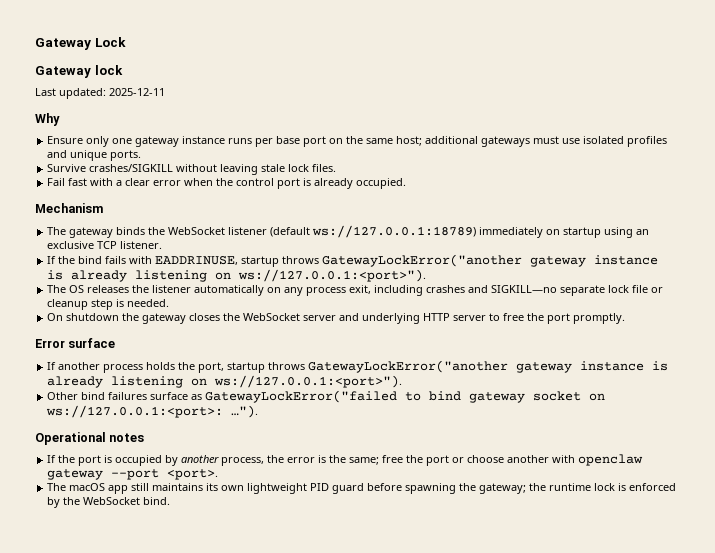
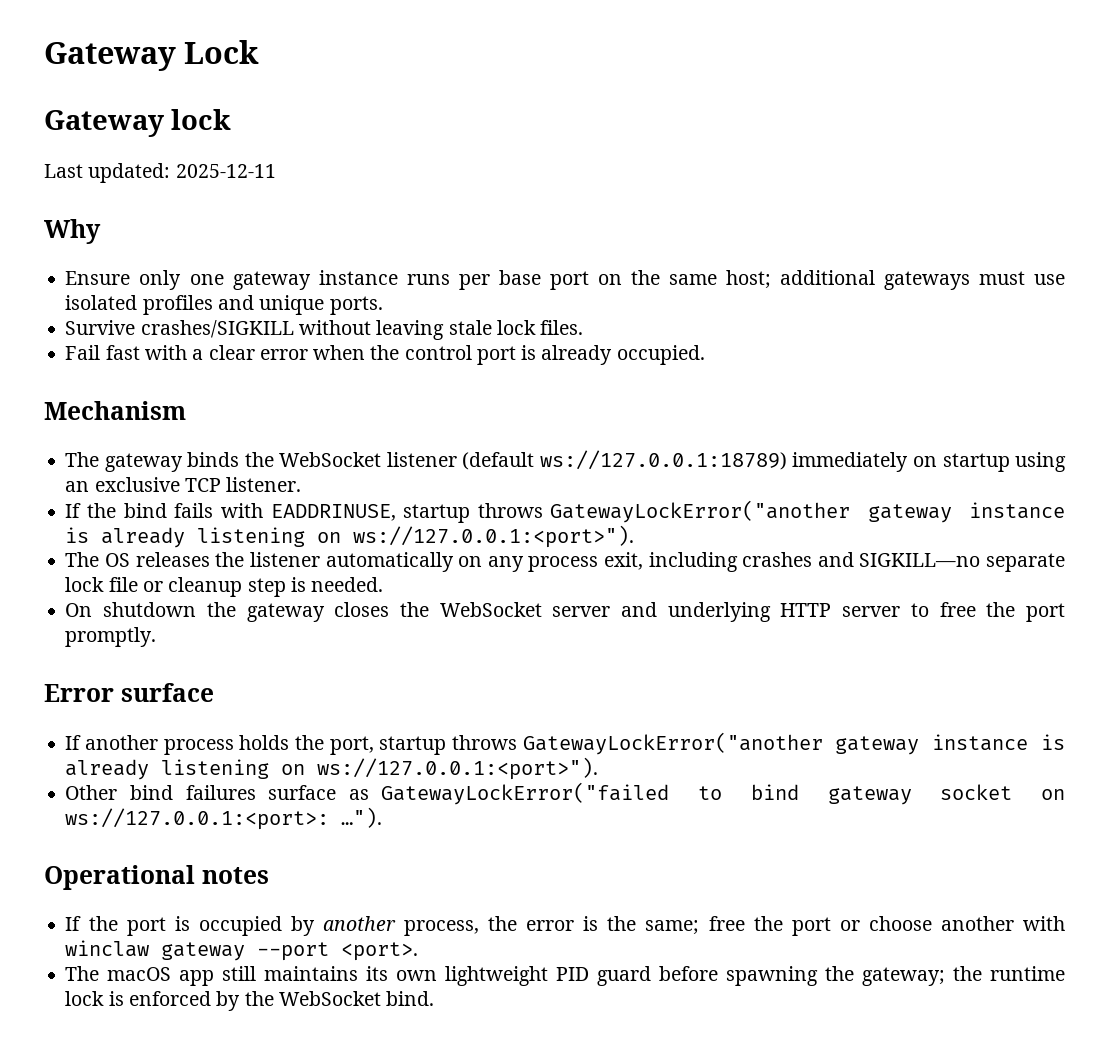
[578,454,644,466] openclaw -> [65,940,150,957] winclaw

